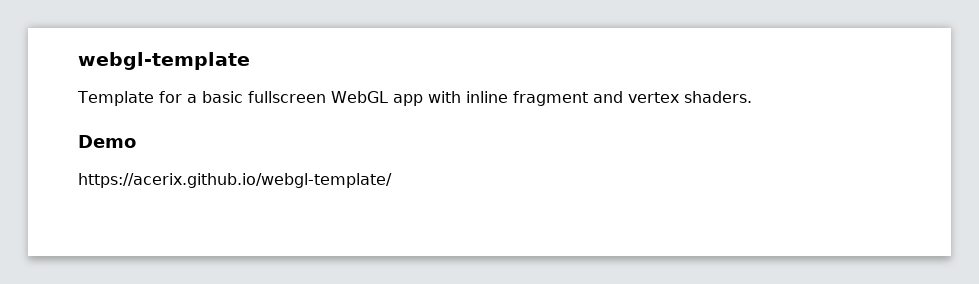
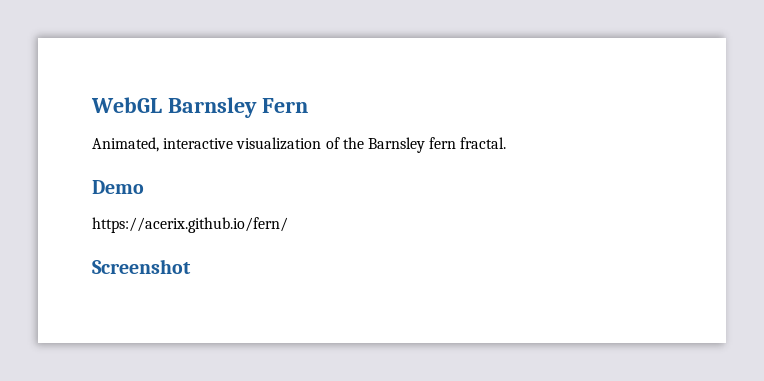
[78,52,250,70] [77,91,752,106] webgl-template // Template for a basic fullscreen WebGL app with inline fragment and vertex shaders. -> [91,97,308,118] [92,137,507,153] WebGL Barnsley Fern // Animated, interactive visualization of the Barnsley fern fractal.
[78,173,392,188] https://acerix.github.io/webgl-template/ -> [92,217,288,233] [92,259,191,274] https://acerix.github.io/fern/ // Screenshot

